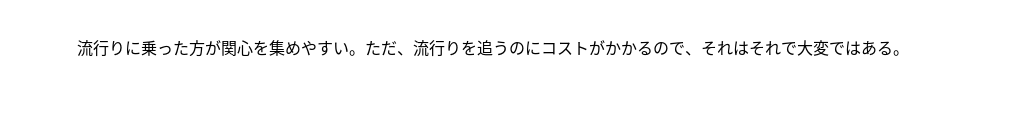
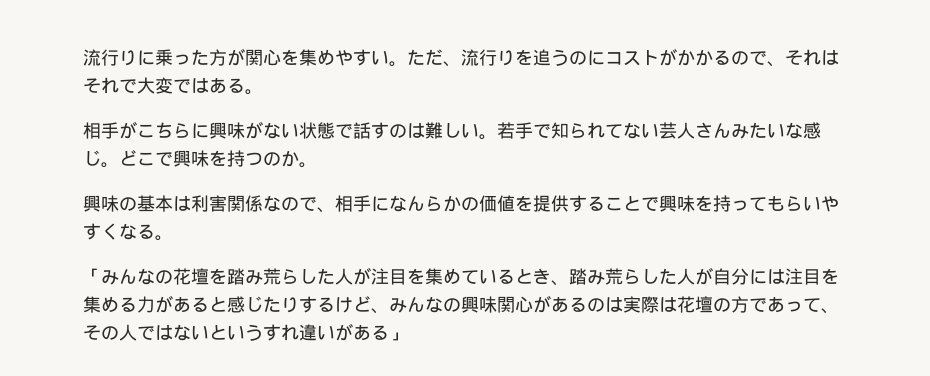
(909, 53) none -> [83,121,821,140] [83,150,317,168] [83,195,839,213] [83,223,173,241] [83,267,839,286] [83,295,839,314] [83,323,407,341] // 相手がこちらに興味がない状態で話すのは難しい。若手で知られてない芸人さんみたいな感じ。どこで興味を持つのか。 // 興味の基本は利害関係なので、相手になんらかの価値を提供することで興味を持ってもらいやすくなる。 // 「みんなの花壇を踏み荒らした人が注目を集めているとき、踏み荒らした人が自分には注目を集める力があると感じたりするけど、みんなの興味関心があるのは実際は花壇の方であって、その人ではないというすれ違いがある」

